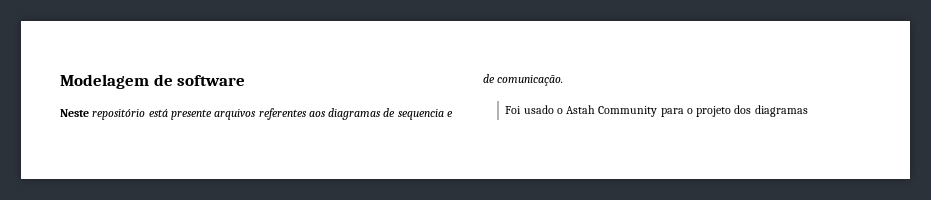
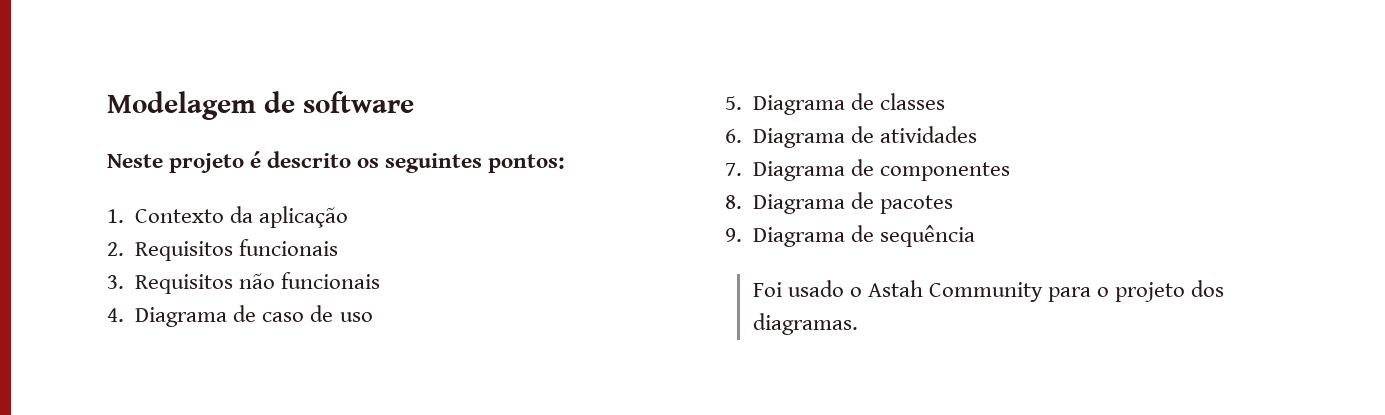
[92,108,453,120] [483,74,564,86] repositório está presente arquivos referentes aos diagramas de sequencia e de comunicação. -> [169,151,566,173] [107,206,349,228] [107,239,339,261] [107,272,381,294] [107,305,373,327] [725,93,946,115] [725,126,978,148] [725,159,1011,181] [725,192,954,214] [725,225,976,247] projeto é descrito os seguintes pontos: // 1. Contexto da aplicação // 2. Requisitos funcionais // 3. Requisitos não funcionais // 4. Diagrama de caso de uso // 5. Diagrama de classes // 6. Diagrama de atividades // 7. Diagrama de componentes // 8. Diagrama de pacotes // 9. Diagrama de sequência
[754,105,808,117] diagramas -> [752,313,858,335] diagramas.

